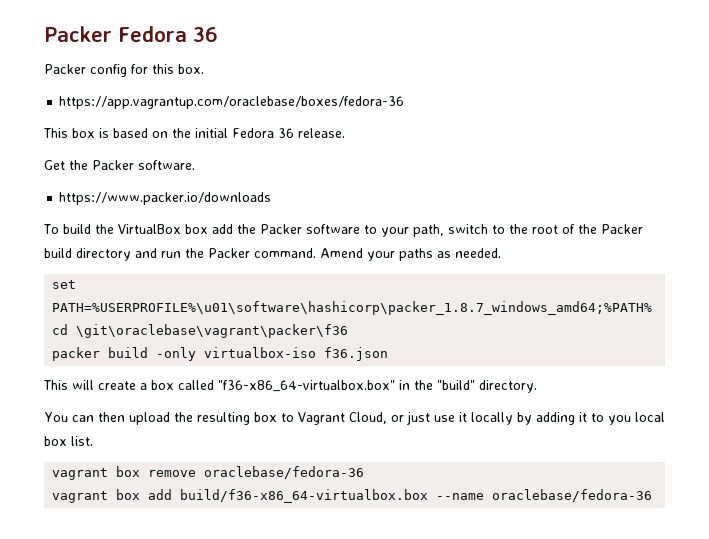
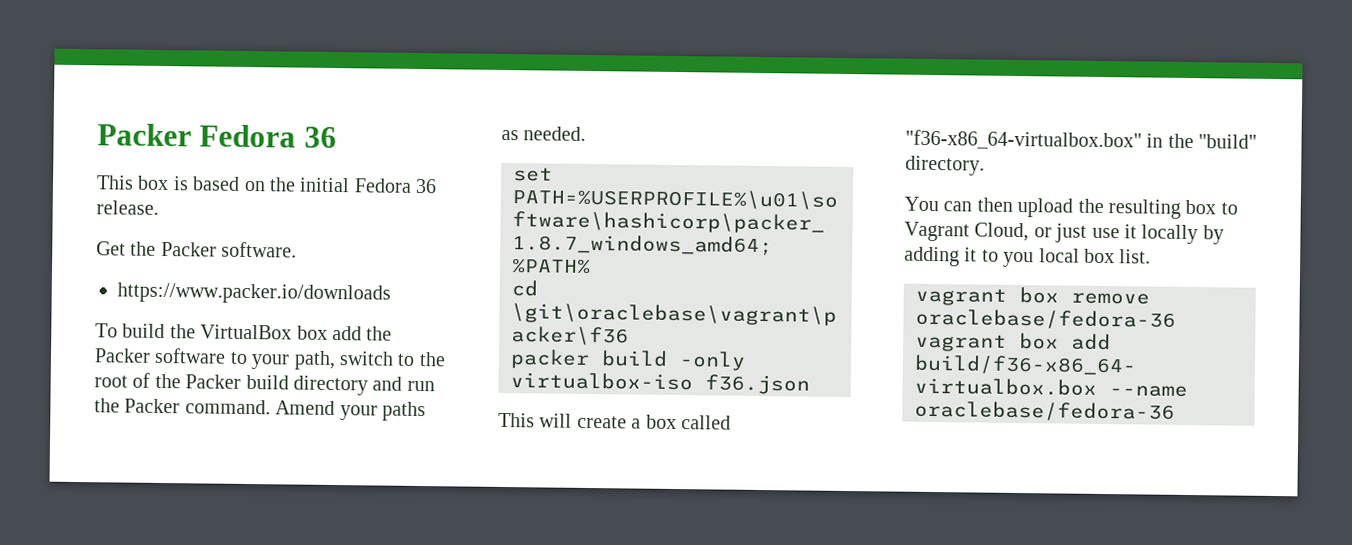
[44,64,204,77] [59,96,405,109] // Packer config for this box. // https://app.vagrantup.com/oraclebase/boxes/fedora-36 -> (337, 137) none

